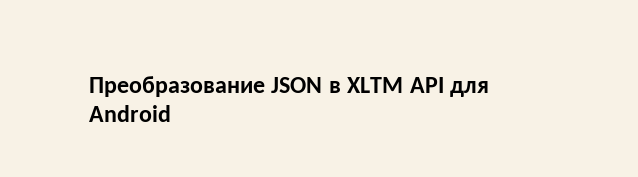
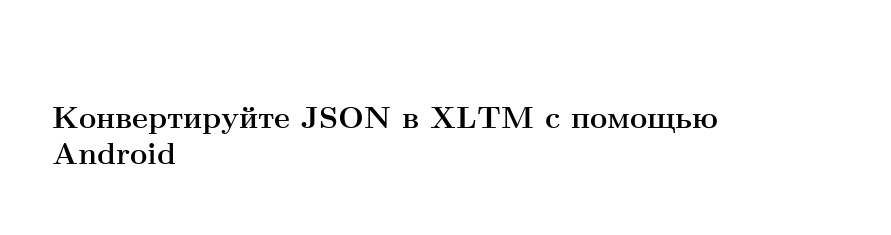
[89,76,265,97] Преобразование -> [52,107,290,134] Конвертируйте
[409,77,490,97] API для -> [545,114,718,133] с помощью

